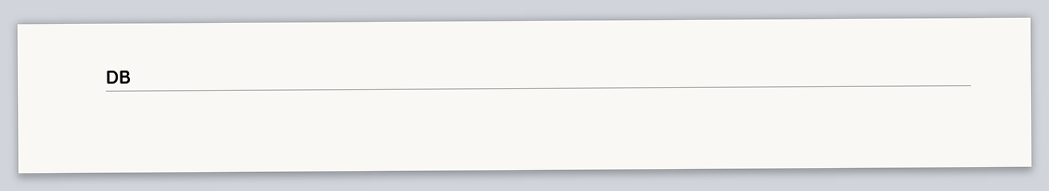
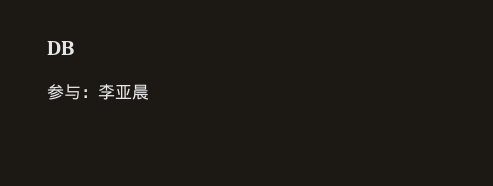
(131, 77) none -> [47,84,149,100] // 参与：李亚晨

